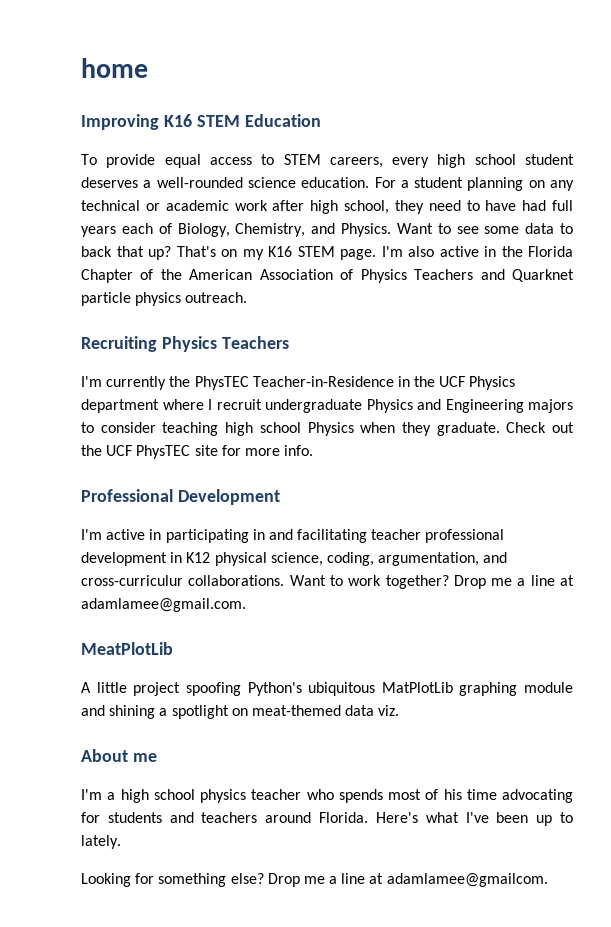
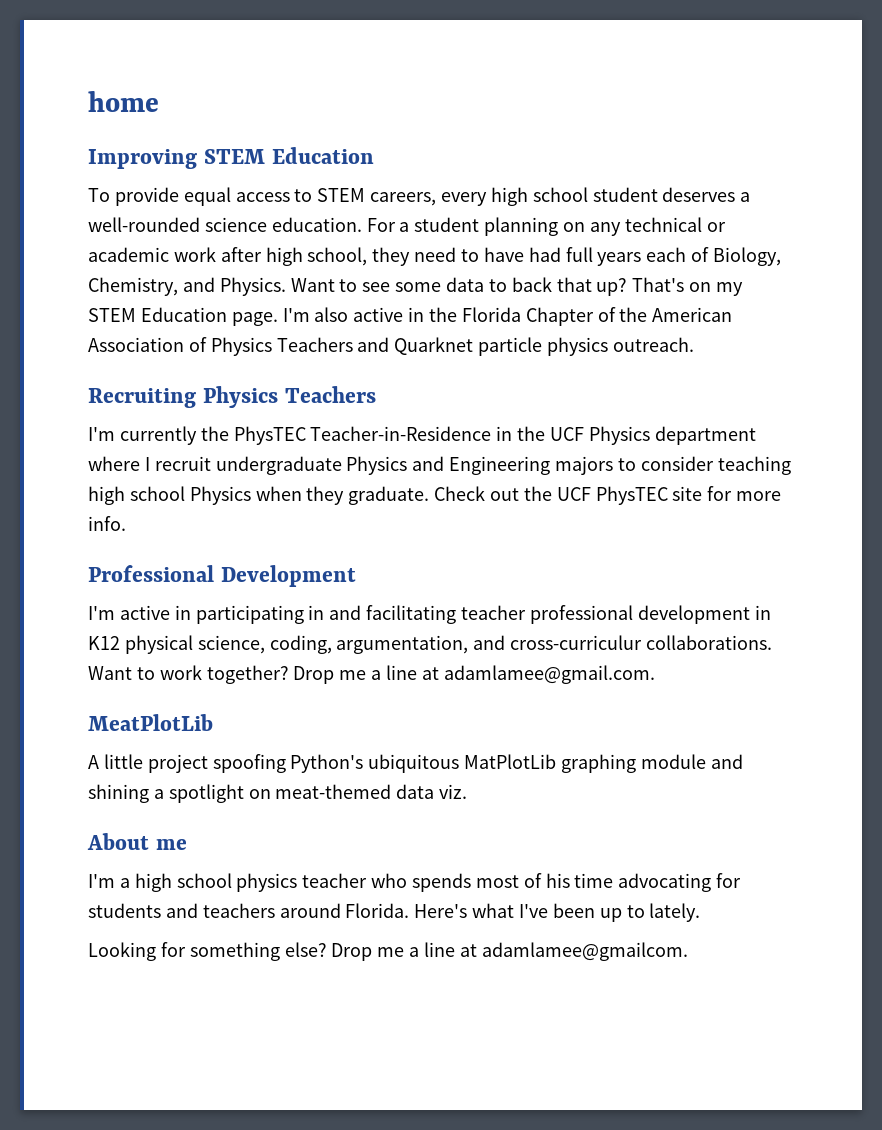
[163,114,192,127] K16 -> (197, 159) none
[268,246,335,257] K16 STEM -> [88,307,227,322] STEM Education

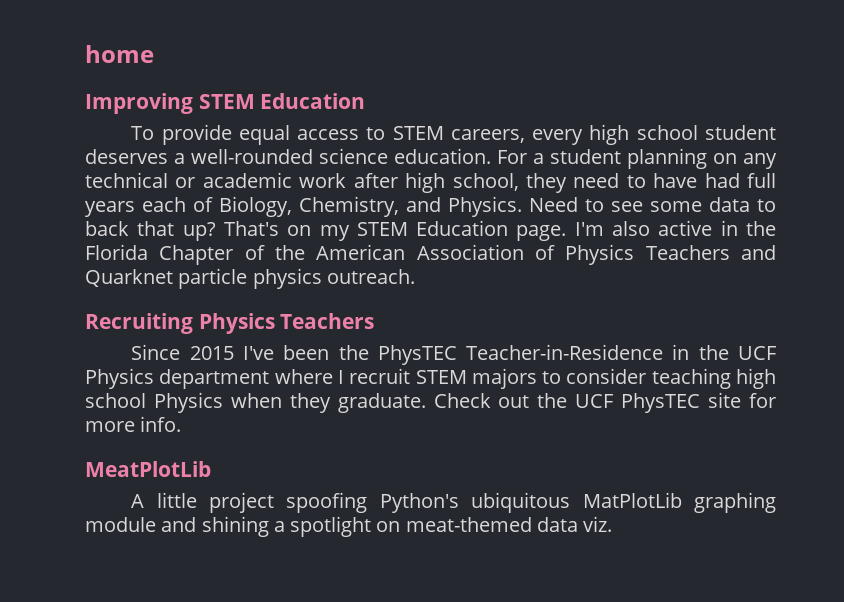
[290,278,335,292] Want -> [528,197,578,212] Need
[88,426,197,445] I'm currently -> [131,344,330,360] Since 2015 I've been
[215,456,551,475] undergraduate Physics and Engineering -> [415,370,467,384] STEM
[88,565,356,587] [88,605,771,624] [88,635,773,654] [88,665,655,684] // Professional Development // I'm active in participating in and facilitating teacher professional development in K12 physical science, coding, argumentation, and cross-curriculur collaborations. Want to work together? Drop me a line at adamlamee@gmail.com. -> (182, 424) none
[87,833,187,850] [88,873,742,892] [88,903,701,922] [88,942,688,961] // About me // I'm a high school physics teacher who spends most of his time advocating for students and teachers around Florida. Here's what I've been up to lately. // Looking for something else? Drop me a line at adamlamee@gmailcom. -> (613, 524) none

